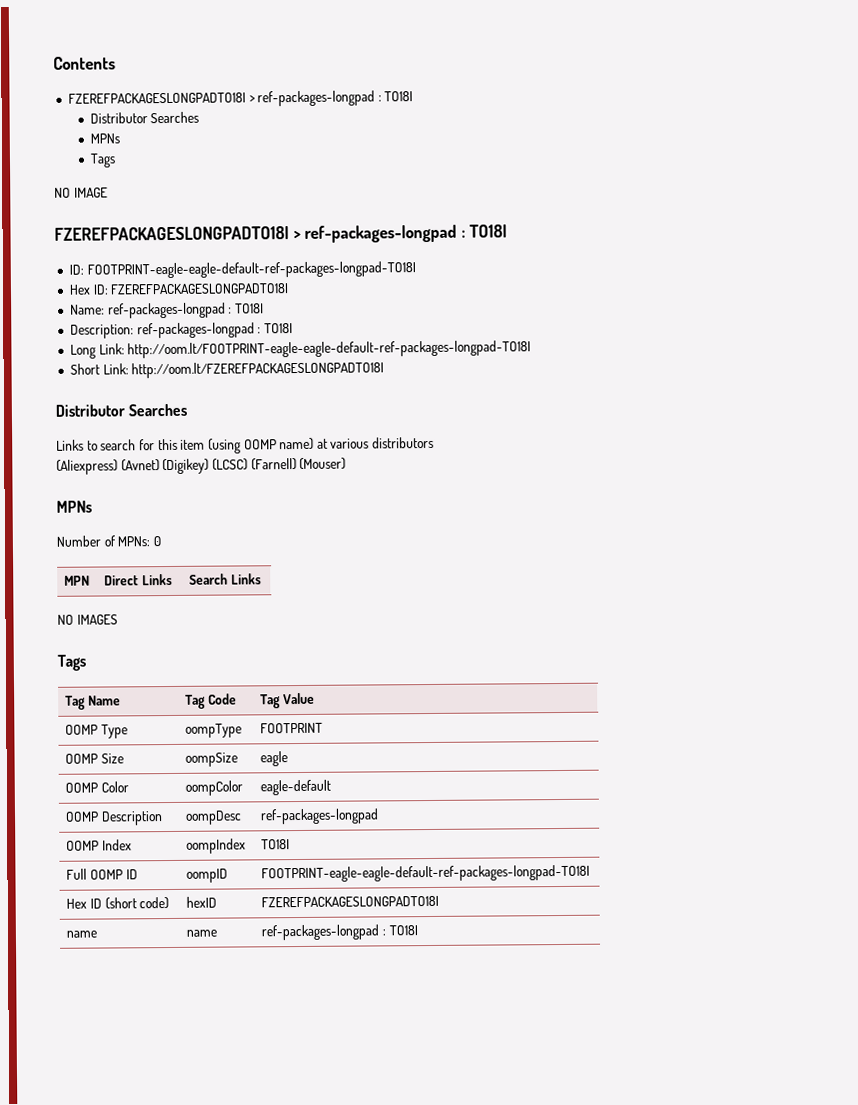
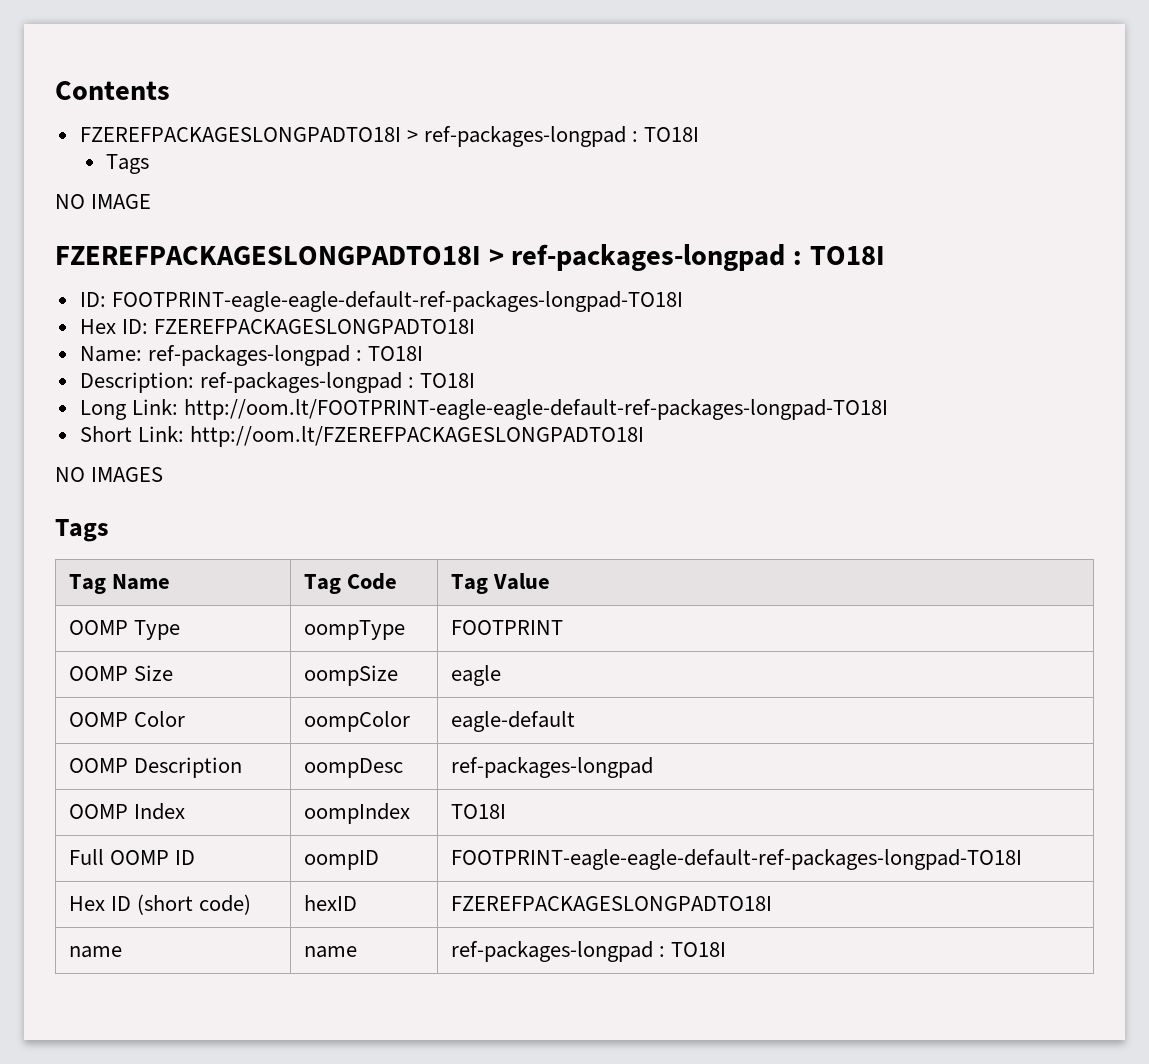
[89,111,200,124] [89,133,120,144] // Distributor Searches // MPNs -> (700, 134) none
[55,403,188,417] [56,436,435,454] [56,457,347,475] [56,500,92,513] [56,535,161,547] [64,575,91,586] [104,573,174,586] [189,573,263,585] // Distributor Searches // Links to search for this item (using OOMP name) at various distributors // (Aliexpress) (Avnet) (Digikey) (LCSC) (Farnell) (Mouser) // MPNs // Number of MPNs: 0 // MPN | Direct Links | Search Links -> (644, 436) none

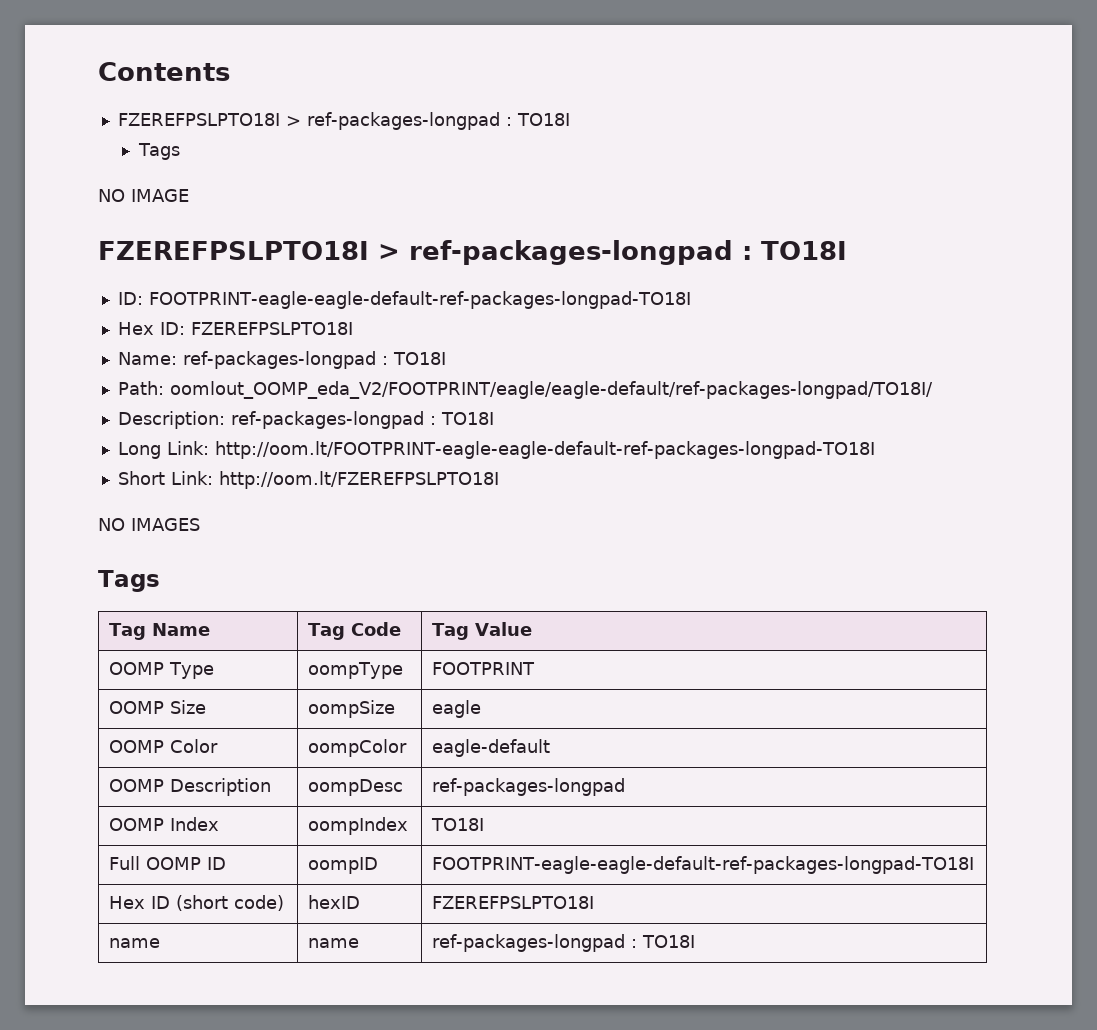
[79,127,401,142] FZEREFPACKAGESLONGPADTO18I -> [117,113,280,126] FZEREFPSLPTO18I
[55,246,481,265] FZEREFPACKAGESLONGPADTO18I -> [98,241,369,260] FZEREFPSLPTO18I
[153,319,475,334] FZEREFPACKAGESLONGPADTO18I -> [190,322,353,335] FZEREFPSLPTO18I
(423, 353) none -> [117,381,933,399] // Path: oomlout_OOMP_eda_V2/FOOTPRINT/eagle/eagle-default/ref-packages-longpad/TO18I/
[189,426,644,447] http://oom.lt/FZEREFPACKAGESLONGPADTO18I -> [218,471,499,489] http://oom.lt/FZEREFPSLPTO18I
[450,896,772,911] FZEREFPACKAGESLONGPADTO18I -> [432,896,595,909] FZEREFPSLPTO18I

